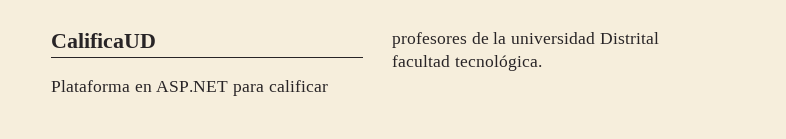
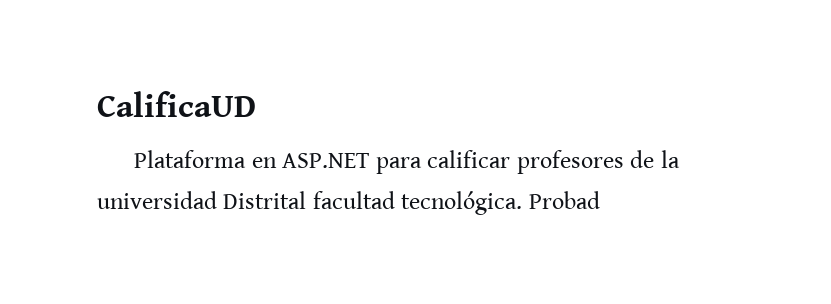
(542, 63) none -> [528,191,600,209] Probad

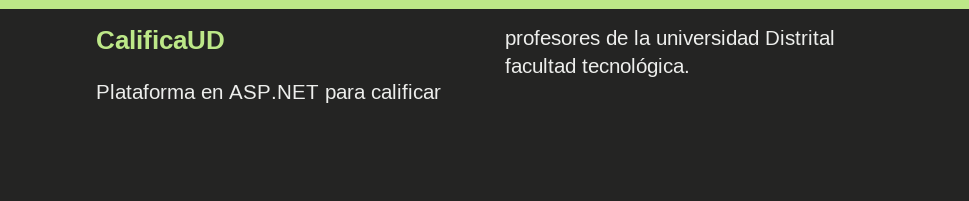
[528,191,600,209] Probad -> (690, 67) none

